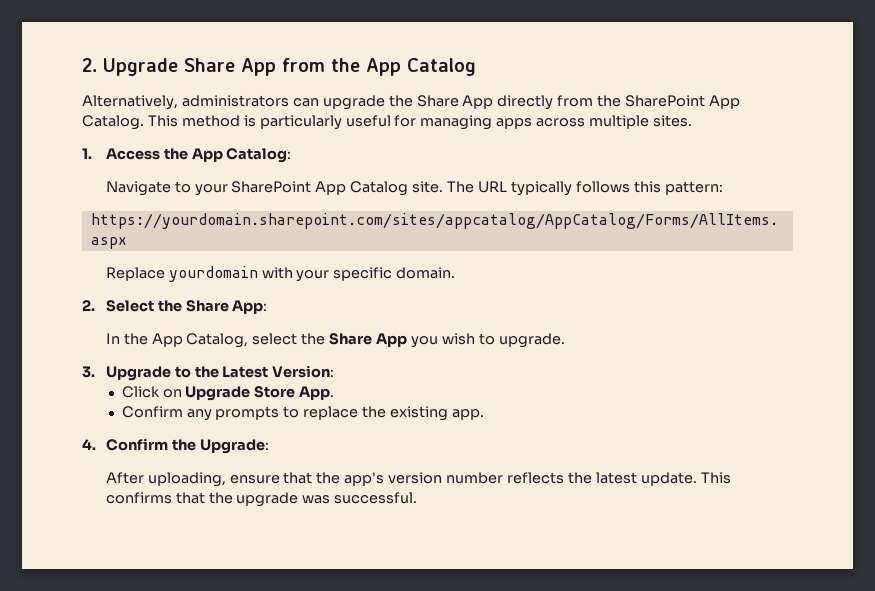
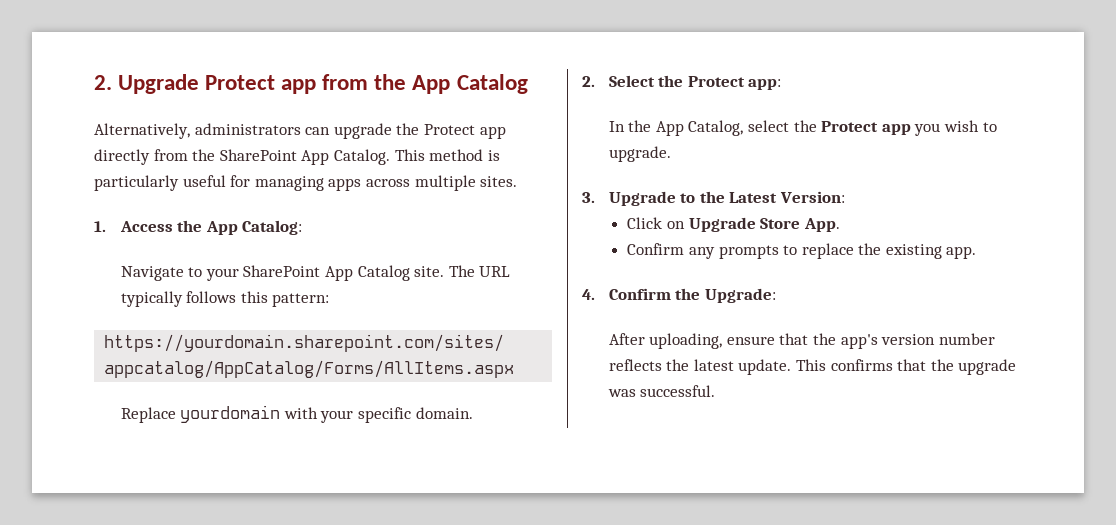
[184,58,276,76] Share App -> [205,75,317,94] Protect app
[416,95,494,109] Share App -> [423,124,506,139] Protect app
[185,300,268,314] Share App: -> [687,76,782,90] Protect app:
[329,333,408,347] Share App -> [821,121,911,135] Protect app

